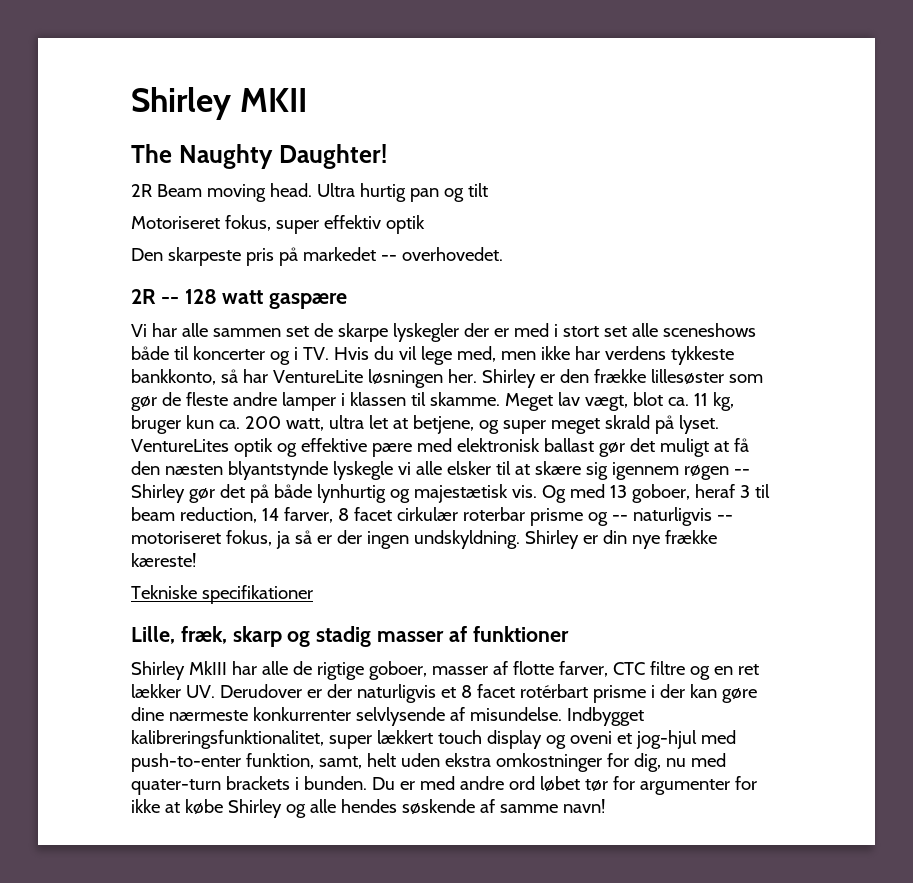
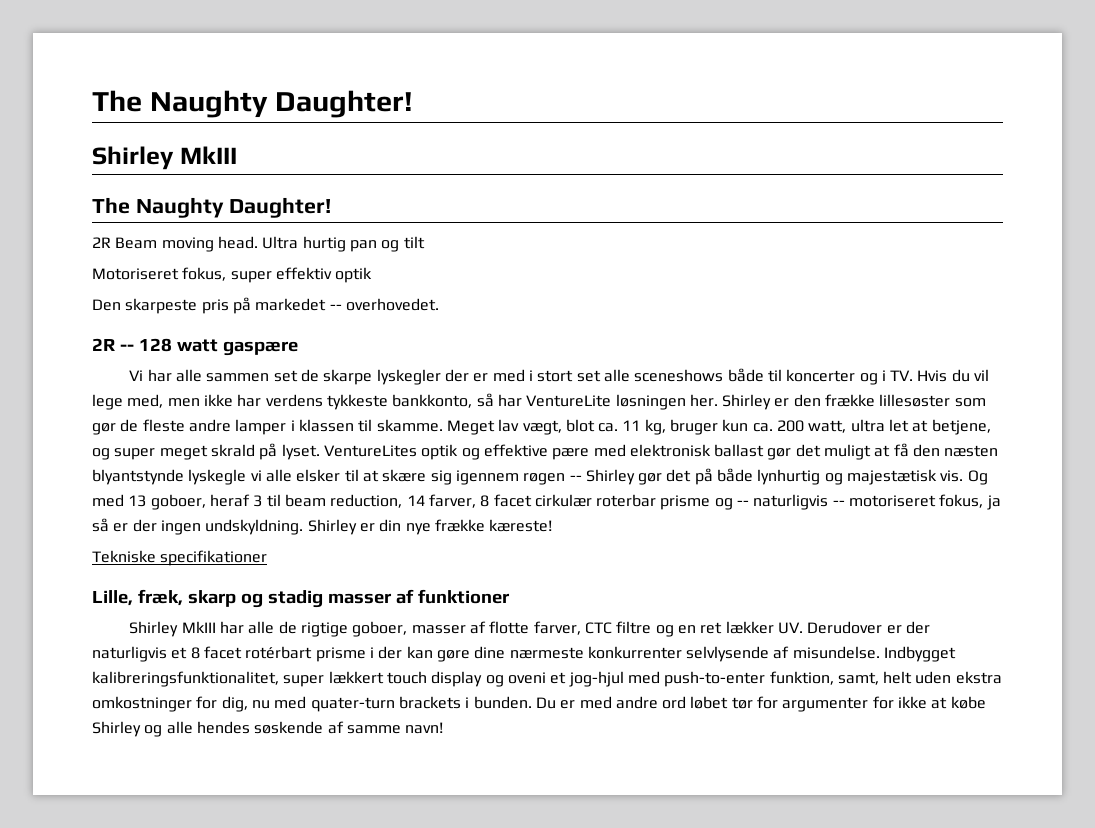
[131,87,308,120] Shirley MKII -> [92,90,413,118] [92,146,237,170] The Naughty Daughter! // Shirley MkIII

